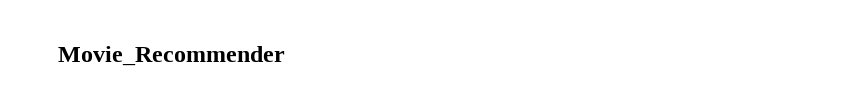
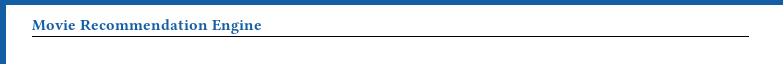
[58,46,285,66] Movie_Recommender -> [32,19,263,34] Movie Recommendation Engine

